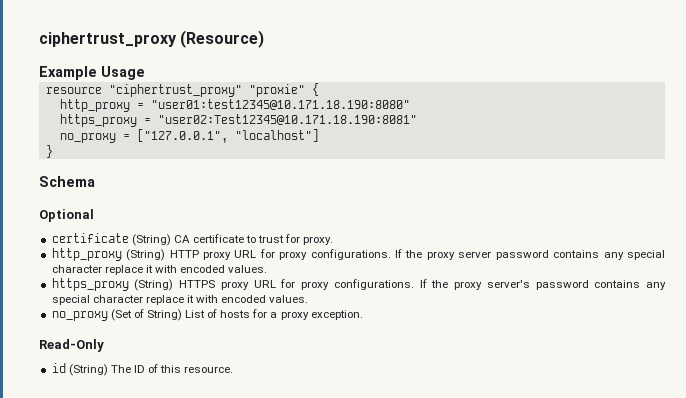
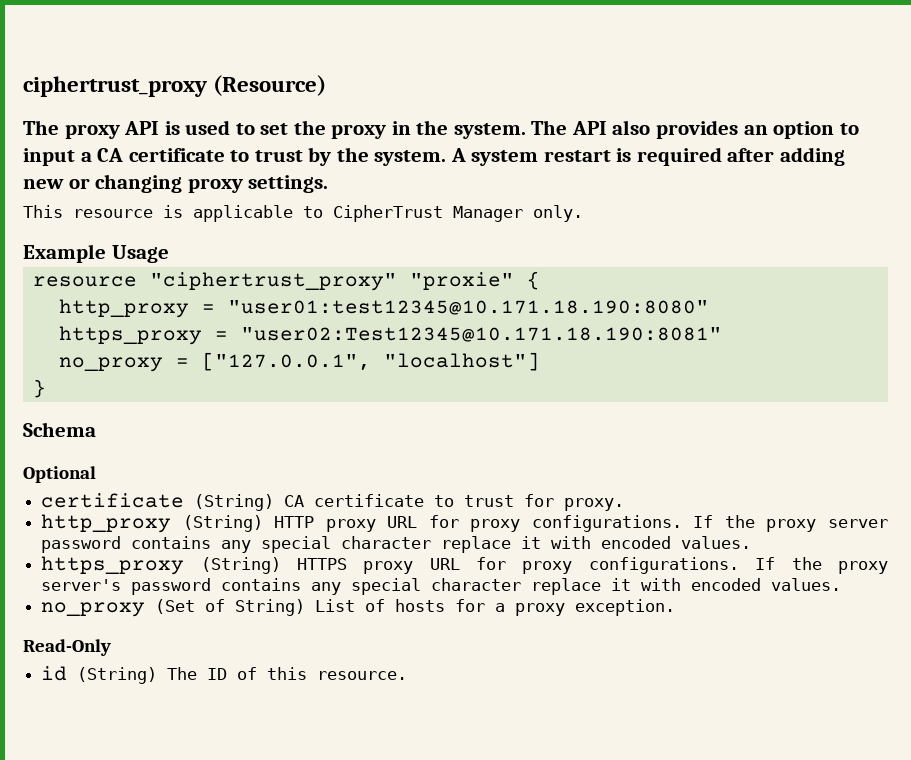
(265, 39) none -> [23,120,859,139] [23,147,846,166] [23,174,329,193] [23,205,583,222] // The proxy API is used to set the proxy in the system. The API also provides an option to input a CA certificate to trust by the system. A system restart is required after adding new or changing proxy settings. // This resource is applicable to CipherTrust Manager only.

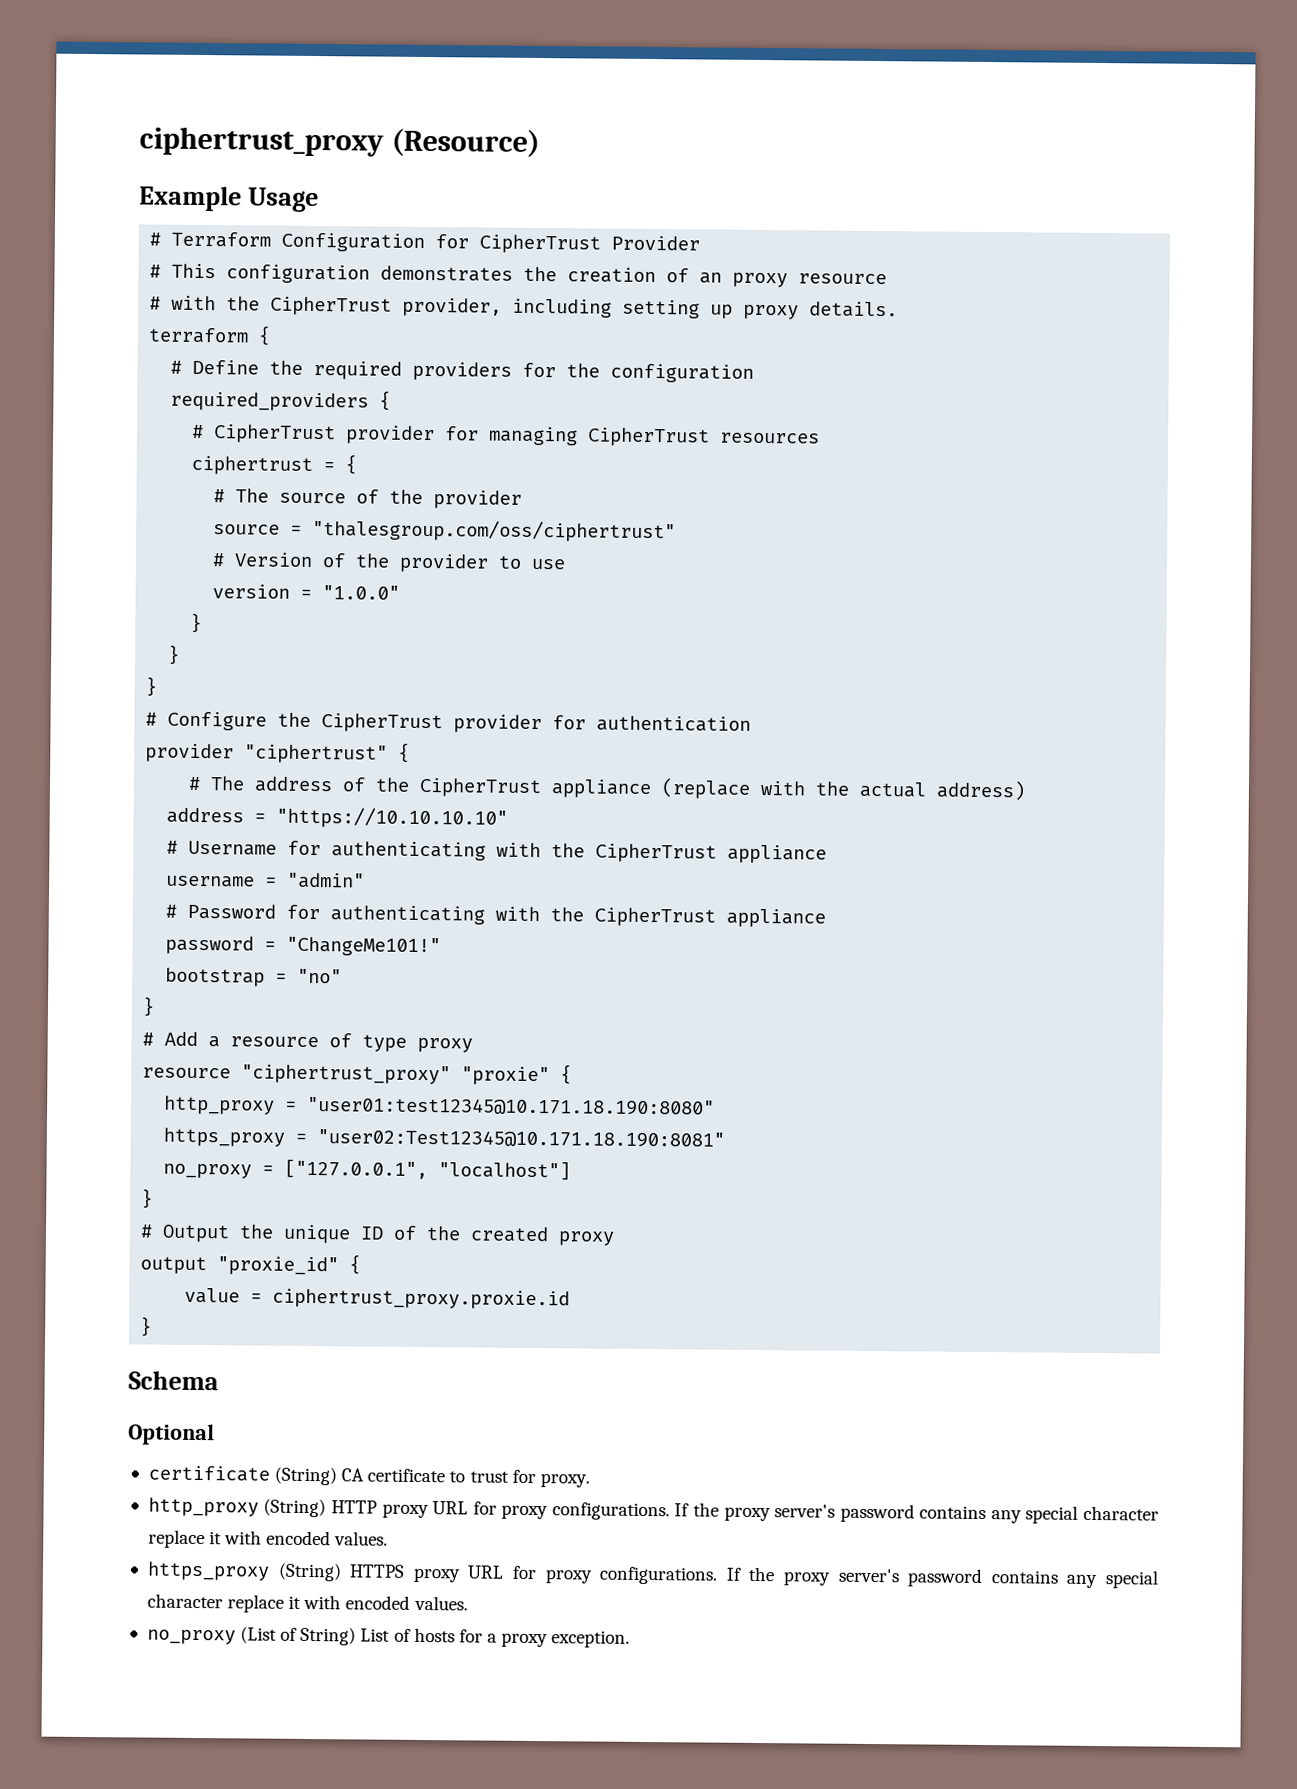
[23,120,859,139] [23,147,846,166] [23,174,329,193] [23,205,583,222] [23,244,169,263] The proxy API is used to set the proxy in the system. The API also provides an option to input a CA certificate to trust by the system. A system restart is required after adding new or changing proxy settings. // This resource is applicable to CipherTrust Manager only. // Example Usage -> [139,185,319,213] [149,231,701,254] [149,263,888,288] [149,295,899,320] [148,325,272,346] [170,359,755,383] [170,390,392,412] [192,424,821,447] [191,454,358,476] [213,488,523,509] [213,518,677,543] [212,552,566,573] [212,584,401,600] [190,612,203,634] [168,644,181,665] [145,676,158,697] [145,711,752,734] [145,742,411,764] [188,776,1027,801] [166,806,509,829] [166,840,828,864] [166,872,366,889] [165,903,827,928] [165,935,442,957] [165,967,343,987] [142,996,156,1017] [142,1031,474,1053] Example Usage // # Terraform Configuration for CipherTrust Provider // # This configuration demonstrates the creation of an proxy resource // # with the CipherTrust provider, including setting up proxy details. // terraform { // # Define the required providers for the configuration // required_providers { // # CipherTrust provider for managing CipherTrust resources // ciphertrust = { // # The source of the provider // source = "thalesgroup.com/oss/ciphertrust" // # Version of the provider to use // version = "1.0.0" // } // } // } // # Configure the CipherTrust provider for authentication // provider "ciphertrust" { // # The address of the CipherTrust appliance (replace with the actual address) // address = "https://10.10.10.10" // # Username for authenticating with the CipherTrust appliance // username = "admin" // # Password for authenticating with the CipherTrust appliance // password = "ChangeMe101!" // bootstrap = "no" // } // # Add a resource of type proxy
(46, 388) none -> [140,1224,615,1246] [140,1254,362,1276] [184,1287,571,1310] [140,1316,153,1337] // # Output the unique ID of the created proxy // output "proxie_id" { // value = ciphertrust_proxy.proxie.id // }
[828,519,888,528] server -> [774,1504,836,1518] server's
[155,599,196,614] (Set -> [240,1626,278,1644] (List
[23,639,111,656] [41,666,408,684] // Read-Only // id (String) The ID of this resource. -> (631, 1639) none

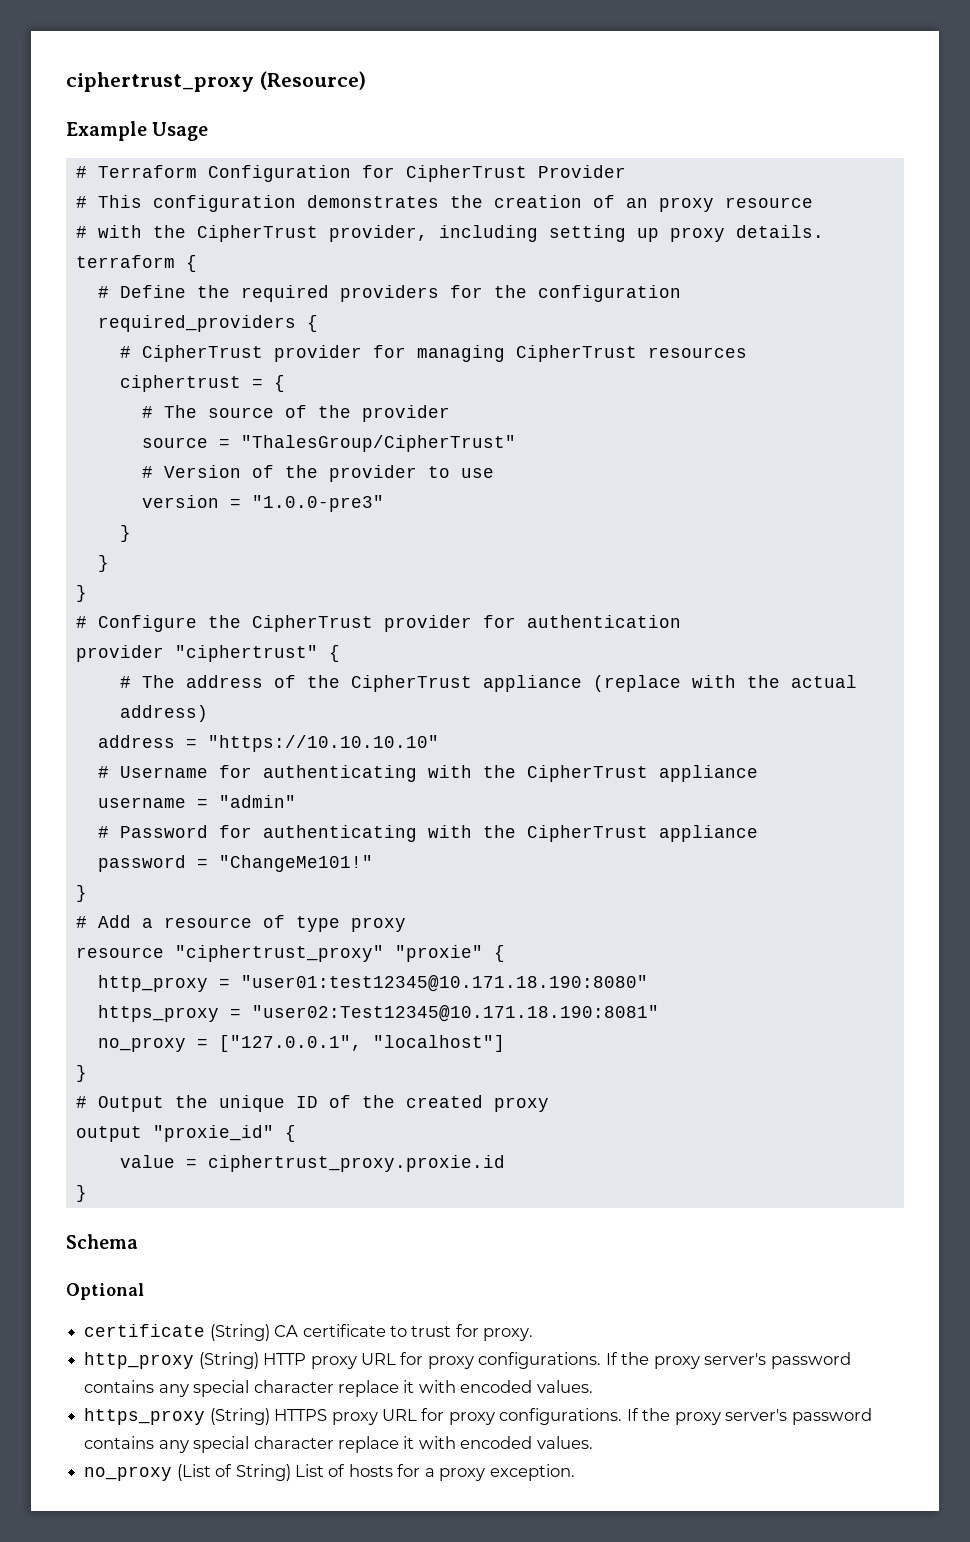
[312,518,677,543] "thalesgroup.com/oss/ciphertrust" -> [240,435,516,452] "ThalesGroup/CipherTrust"
[322,585,401,600] "1.0.0" -> [251,495,384,512] "1.0.0-pre3"
[165,967,343,987] // bootstrap = "no" -> (373, 863) none

